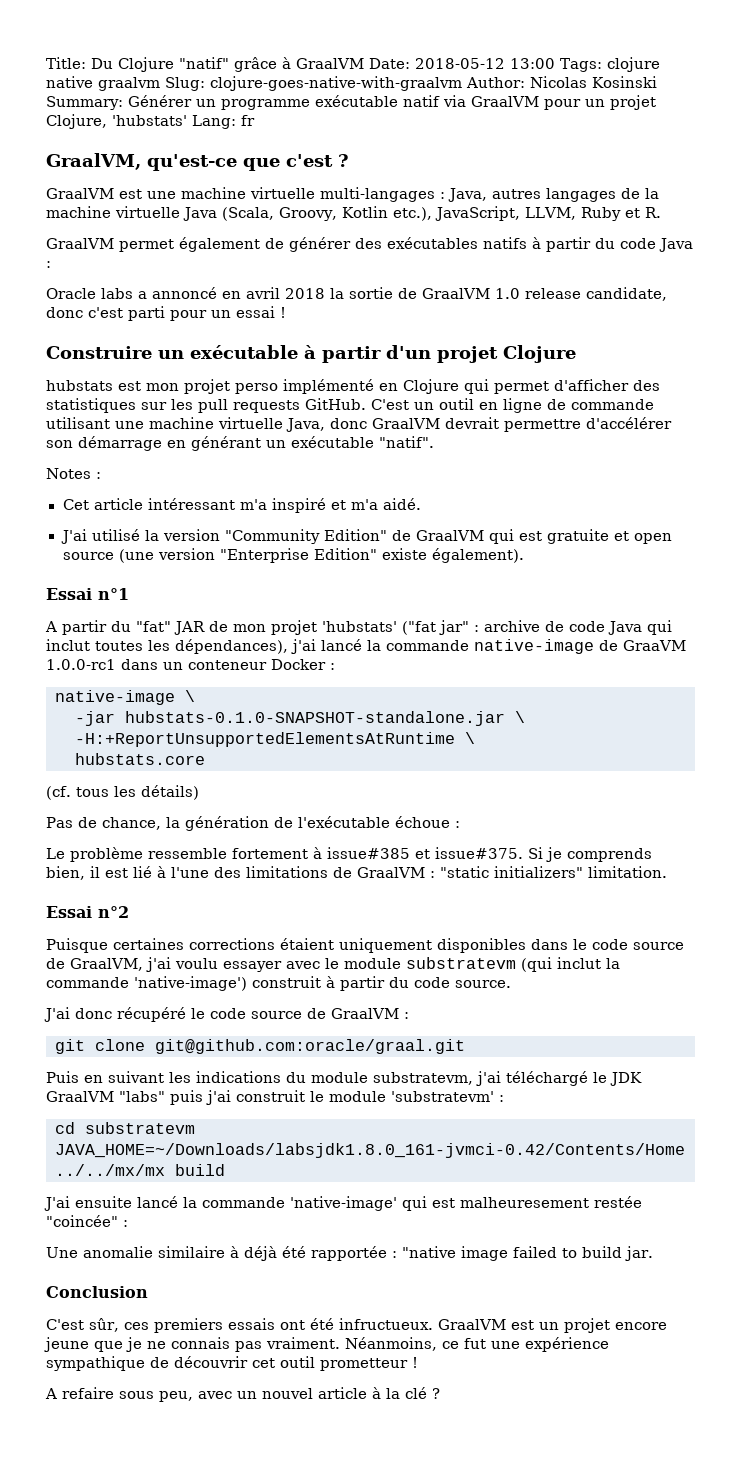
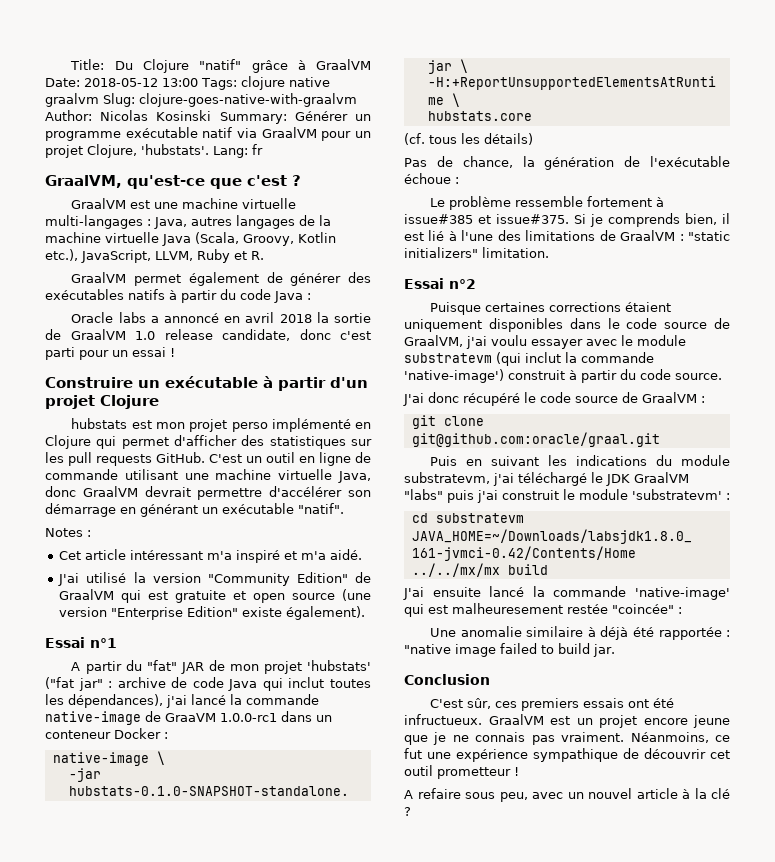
[112,115,187,126] 'hubstats' -> [141,144,209,155] 'hubstats'.

